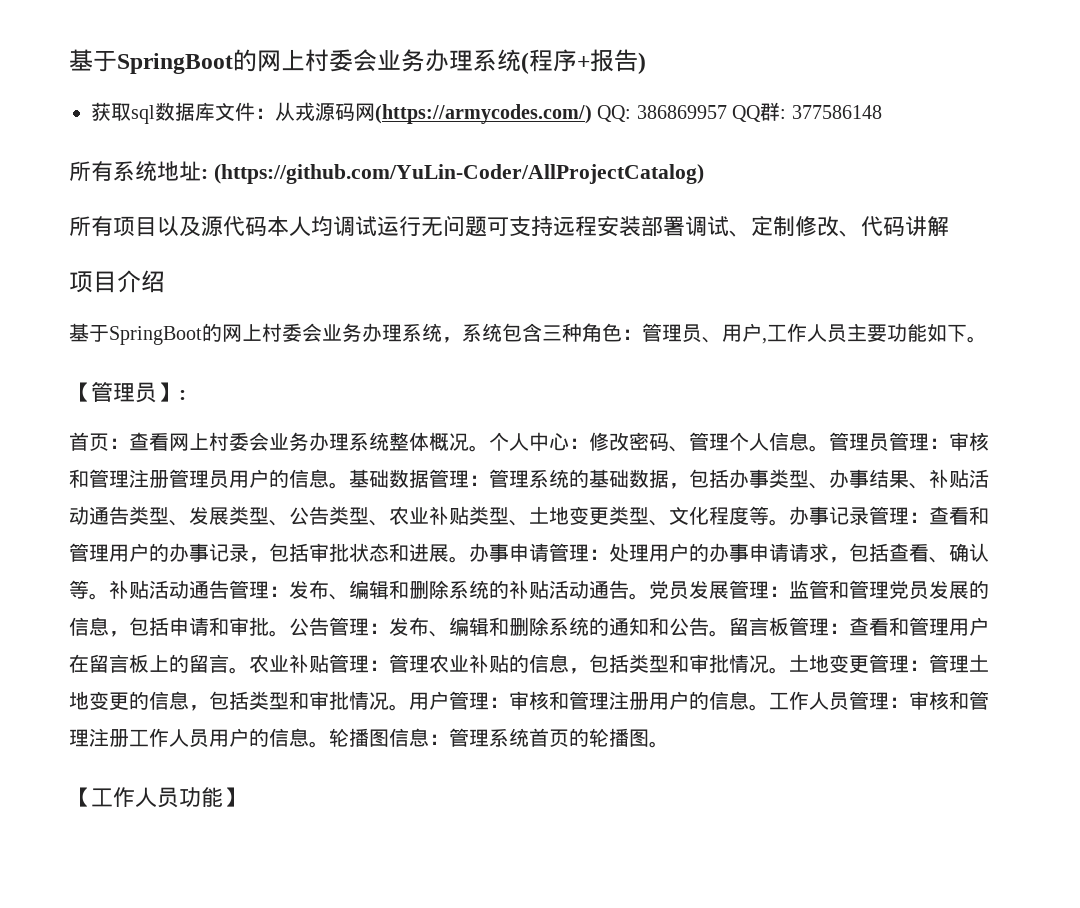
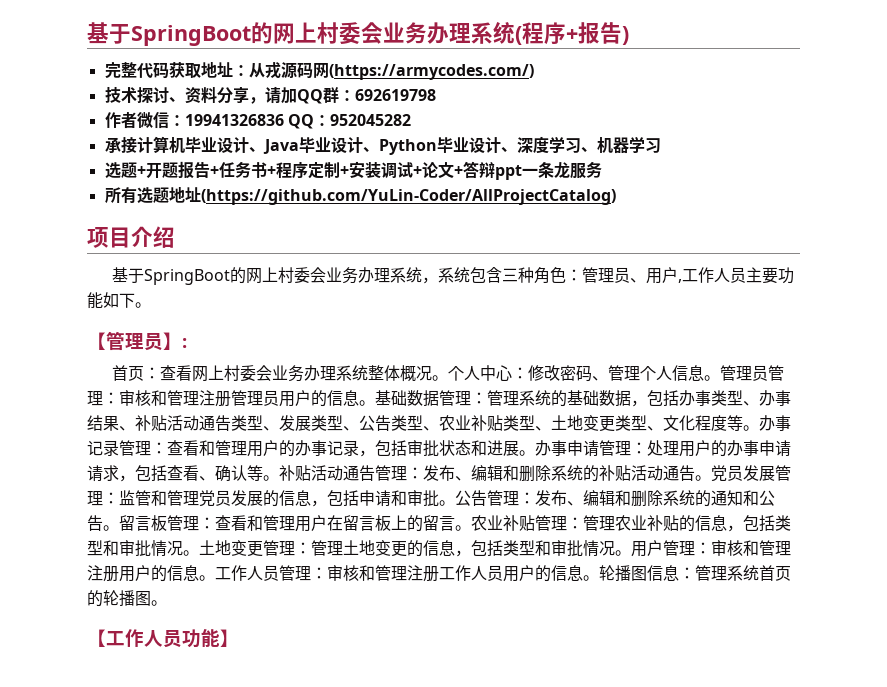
[91,102,255,124] 获取sql数据库文件 -> [104,62,233,79] 完整代码获取地址
[597,102,882,122] [69,161,704,184] [69,215,949,237] QQ: 386869957 QQ群: 377586148 // 所有系统地址: (https://github.com/YuLin-Coder/AllProjectCatalog) // 所有项目以及源代码本人均调试运行无问题可支持远程安装部署调试、定制修改、代码讲解 -> [104,86,436,104] [104,111,411,129] [104,136,661,155] [104,161,602,180] [104,187,616,205] // 技术探讨、资料分享，请加QQ群：692619798 // 作者微信：19941326836 QQ：952045282 // 承接计算机毕业设计、Java毕业设计、Python毕业设计、深度学习、机器学习 // 选题+开题报告+任务书+程序定制+安装调试+论文+答辩ppt一条龙服务 // 所有选题地址(https://github.com/YuLin-Coder/AllProjectCatalog)

